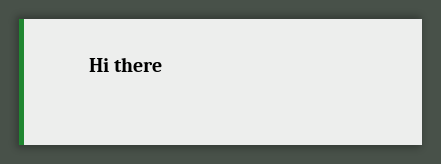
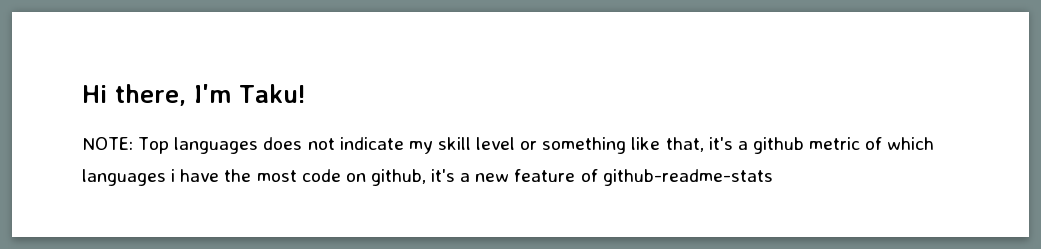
[114,57,163,72] there -> [115,84,306,106] [82,137,935,154] [82,169,773,186] there, I'm Taku! // NOTE: Top languages does not indicate my skill level or something like that, it's a github metric of which languages i have the most code on github, it's a new feature of github-readme-stats

